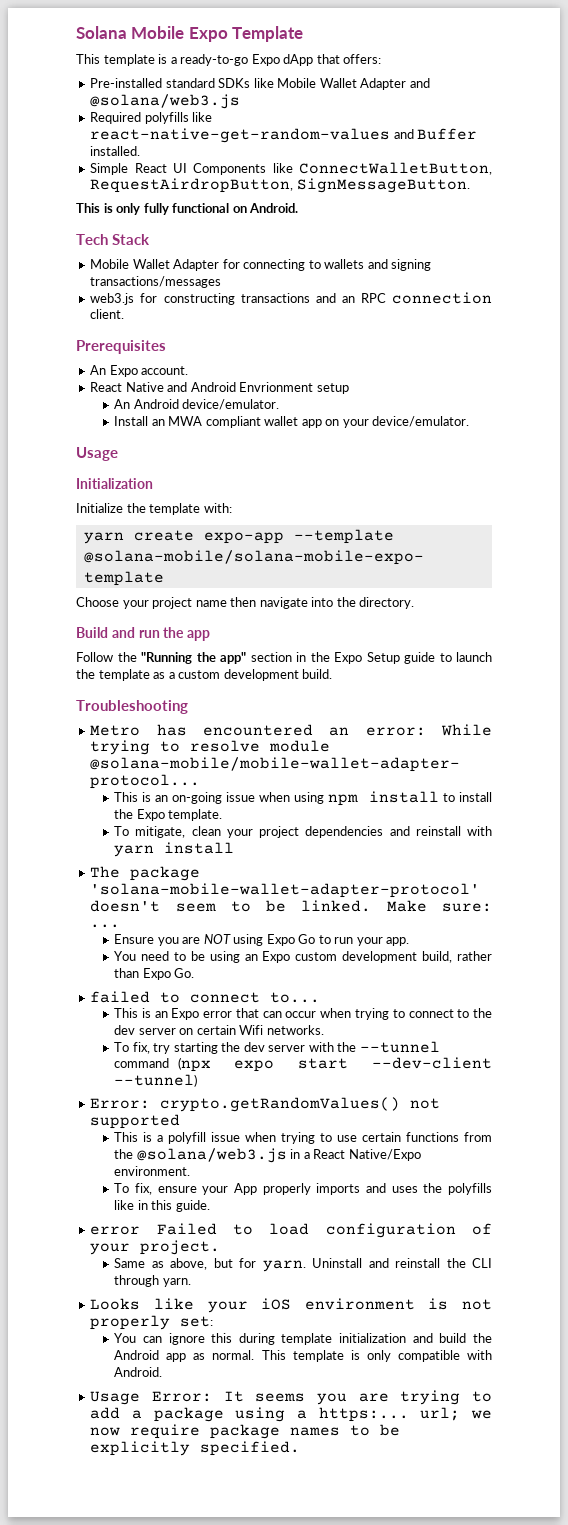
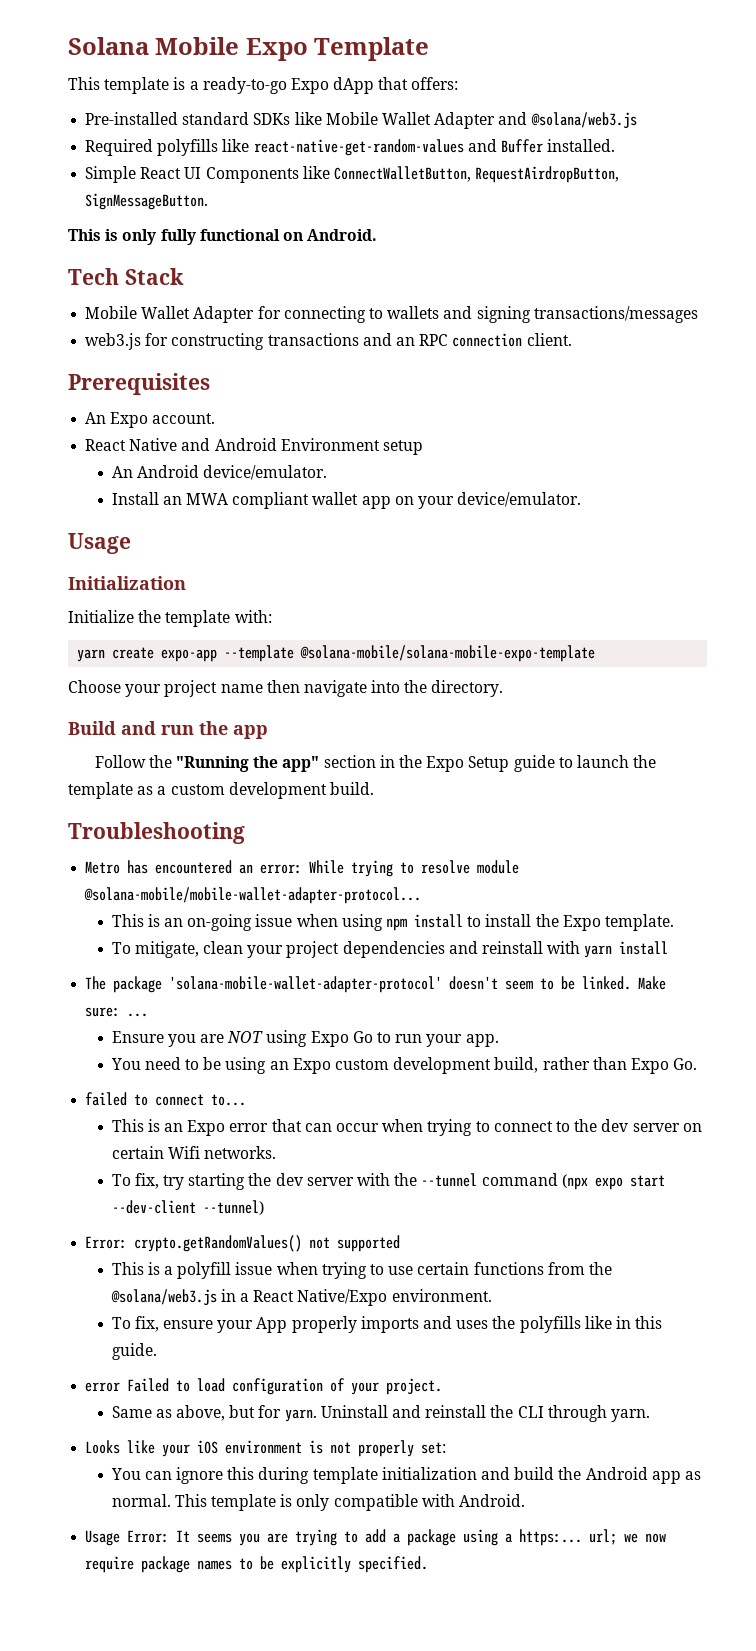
[239,382,314,392] Envrionment -> [280,438,380,451] Environment

